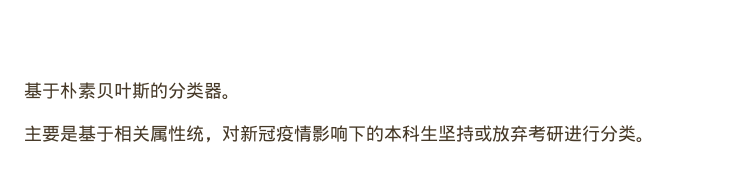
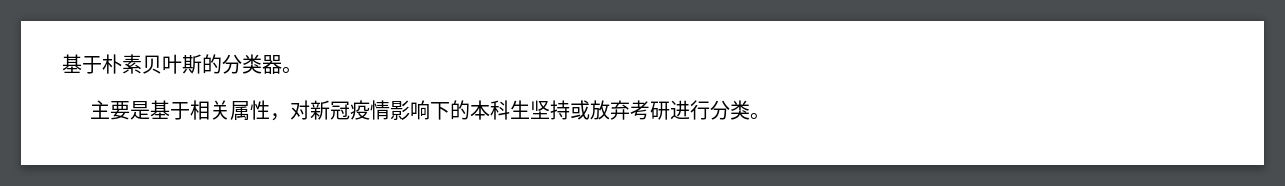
[186,125,204,142] 统 -> (271, 110) none

